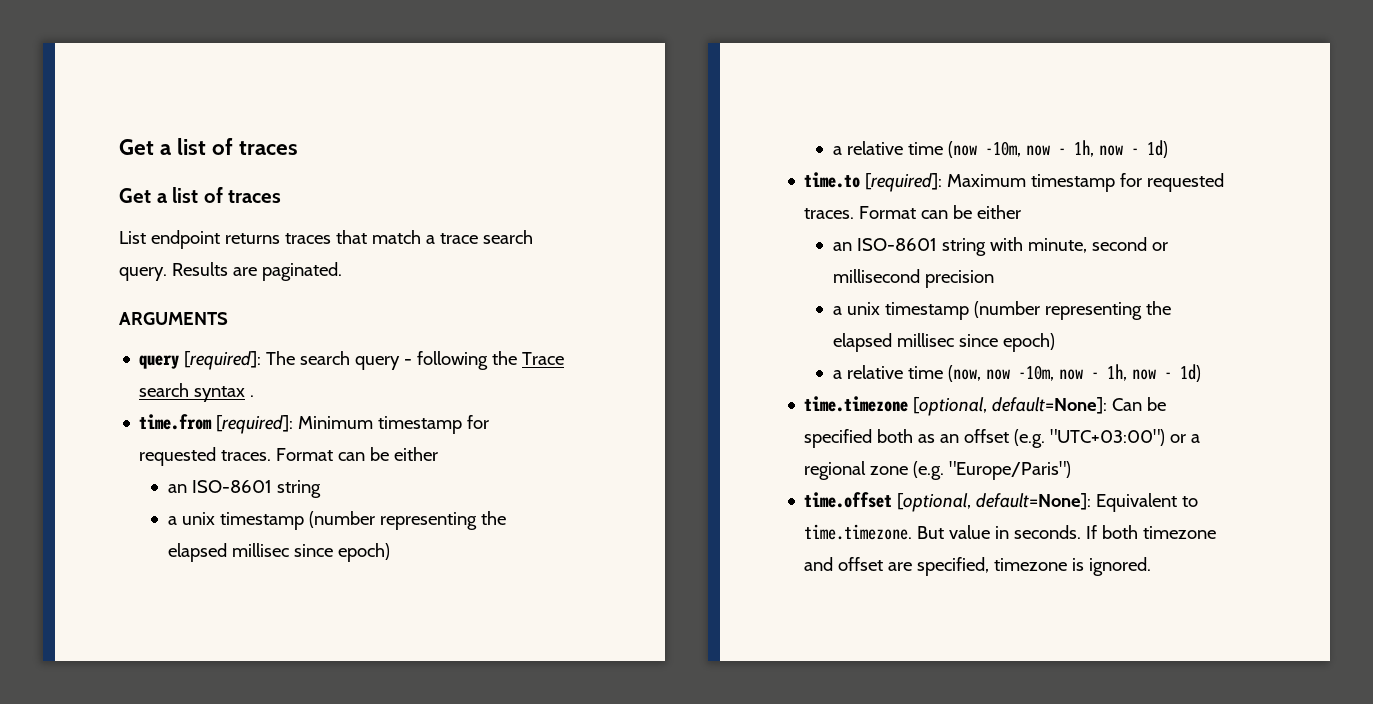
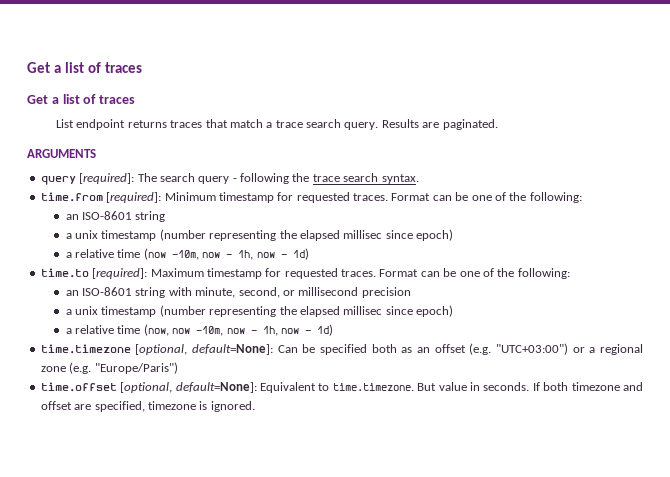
[522,352,565,365] [139,383,255,402] Trace search syntax . -> [312,173,419,184] trace search syntax.
[394,447,439,461] either -> [471,192,582,203] one of the following:
[977,205,1022,219] either -> [459,268,570,279] one of the following:
[1091,237,1147,251] second -> [238,287,280,298] second,

